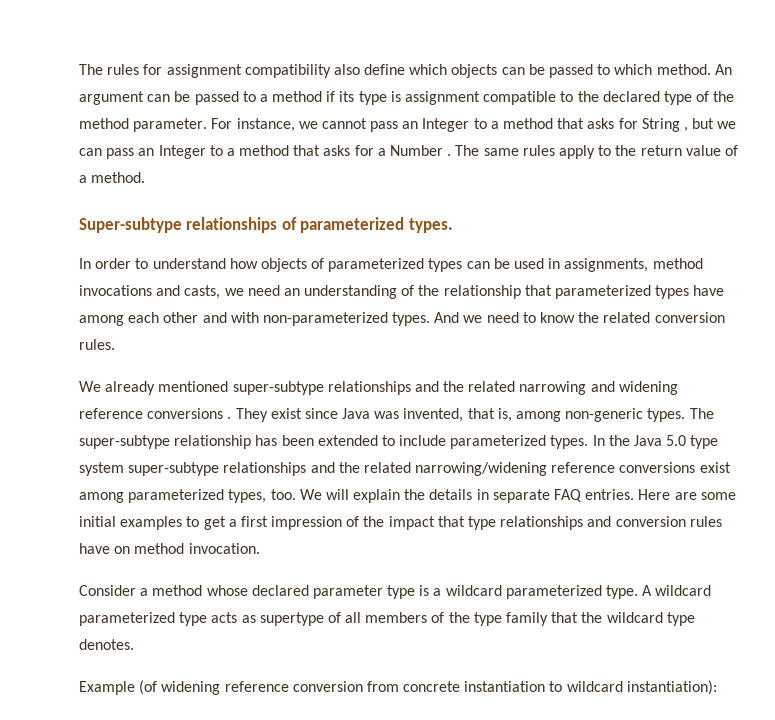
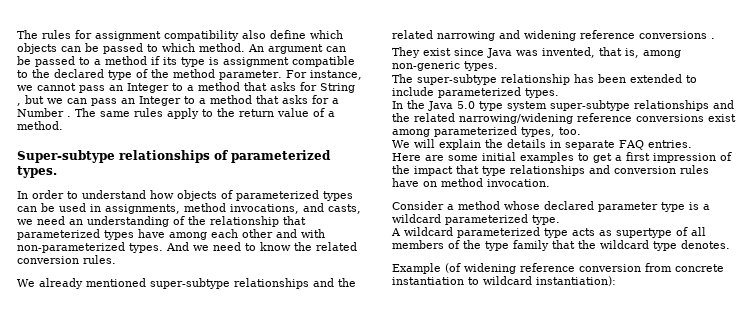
[79,285,152,296] invocations -> [230,204,299,214] invocations,
(232, 418) none -> (715, 38) //
(686, 415) none -> (498, 66) //
(589, 442) none -> (559, 93) //
(296, 494) none -> (581, 131) //
(635, 494) none -> (692, 144) //
(639, 592) none -> (560, 220) //

